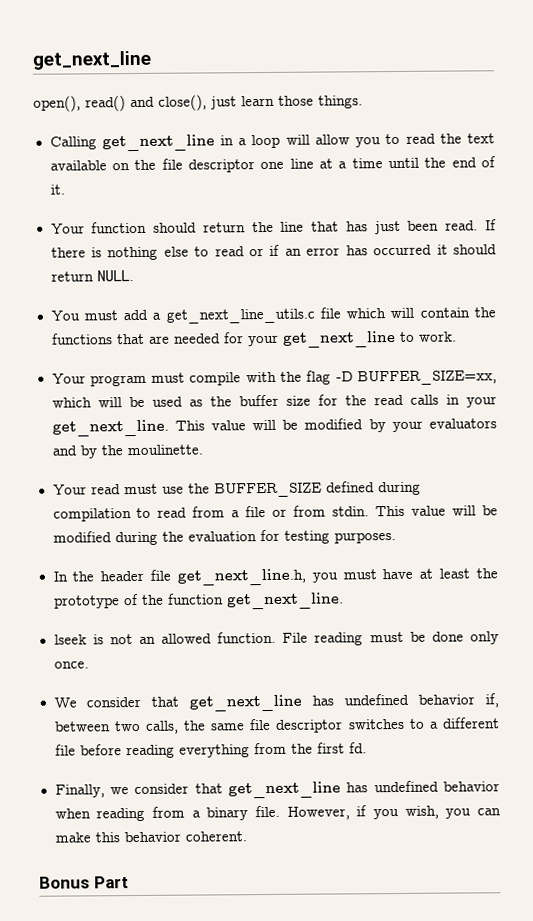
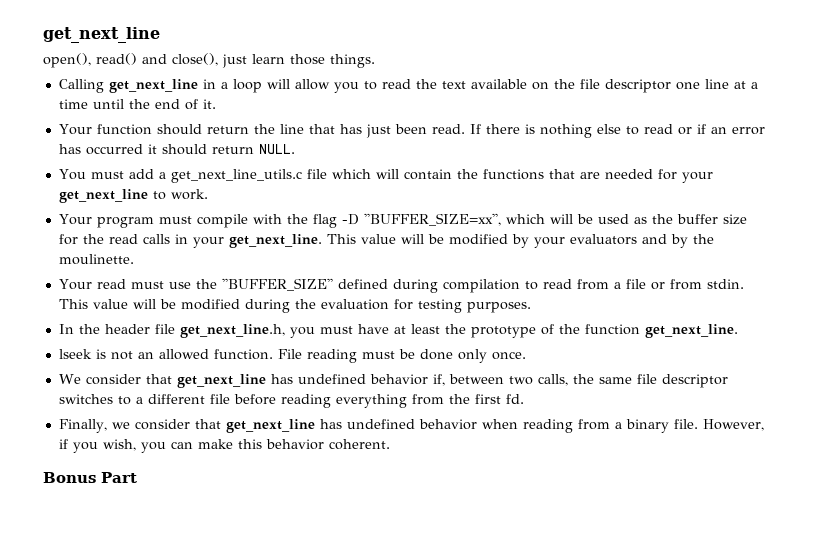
[357,370,497,386] BUFFER_SIZE=xx, -> [363,213,501,226] ''BUFFER_SIZE=xx'',
[213,482,322,498] BUFFER_SIZE -> [221,278,333,291] ''BUFFER_SIZE''

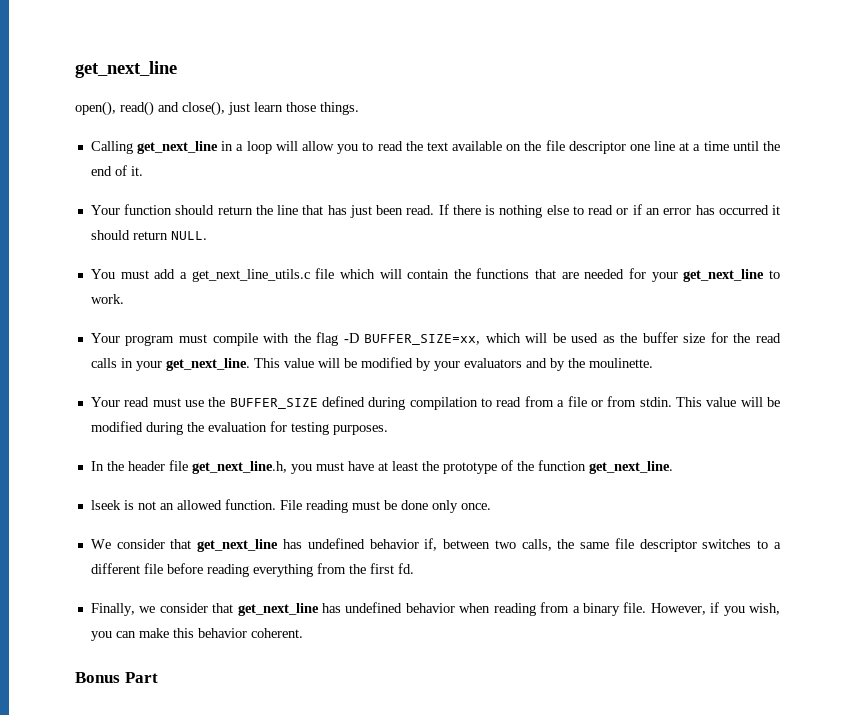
[363,213,501,226] ''BUFFER_SIZE=xx'', -> [364,334,481,345] BUFFER_SIZE=xx,
[221,278,333,291] ''BUFFER_SIZE'' -> [229,398,318,409] BUFFER_SIZE

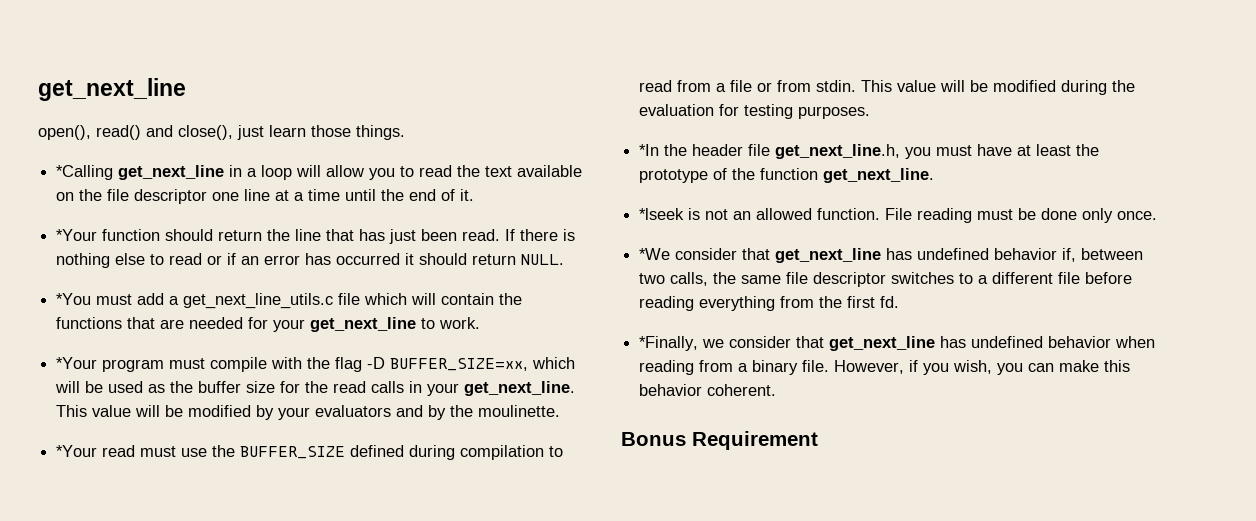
[90,141,133,154] Calling -> [56,165,114,180] *Calling
[90,205,120,215] Your -> [56,229,98,241] *Your
[90,269,115,279] You -> [56,293,92,305] *You
[90,333,120,343] Your -> [56,357,98,369] *Your
[90,397,120,407] Your -> [56,445,98,457] *Your
[90,461,104,471] In -> [639,144,660,156] *In
[90,500,121,510] lseek -> [639,208,685,220] *lseek
[90,539,111,549] We -> [639,248,671,260] *We
[90,603,135,616] Finally, -> [639,336,699,351] *Finally,
[124,672,158,683] Part -> [692,431,818,450] Requirement

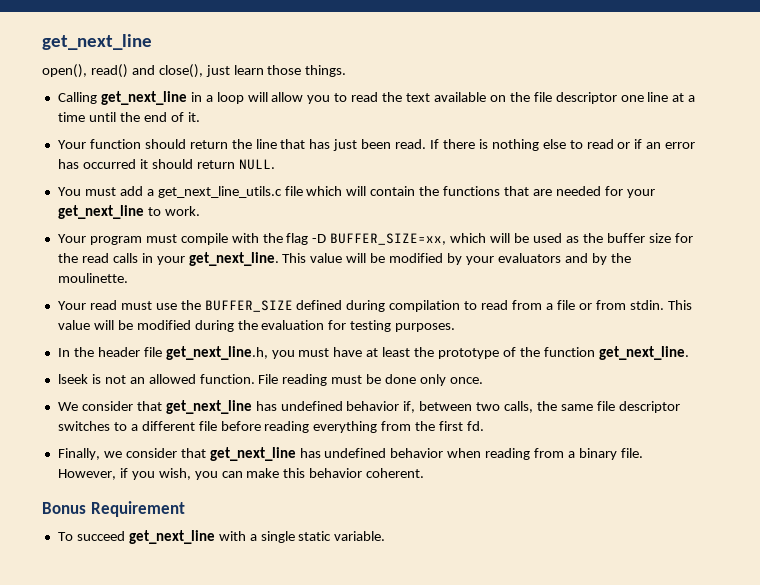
[56,165,114,180] *Calling -> [57,92,97,104] Calling
[56,229,98,241] *Your -> [57,140,86,149] Your
[56,293,92,305] *You -> [57,187,81,196] You
[56,357,98,369] *Your -> [57,234,86,243] Your
[56,445,98,457] *Your -> [57,301,86,310] Your
[639,144,660,156] *In -> [57,348,70,357] In
[639,208,685,220] *lseek -> [57,374,88,384] lseek
[639,248,671,260] *We -> [57,402,78,411] We
[639,336,699,351] *Finally, -> [57,448,100,460] Finally,
(818, 440) none -> [57,530,386,544] // To succeed get_next_line with a single static variable.

